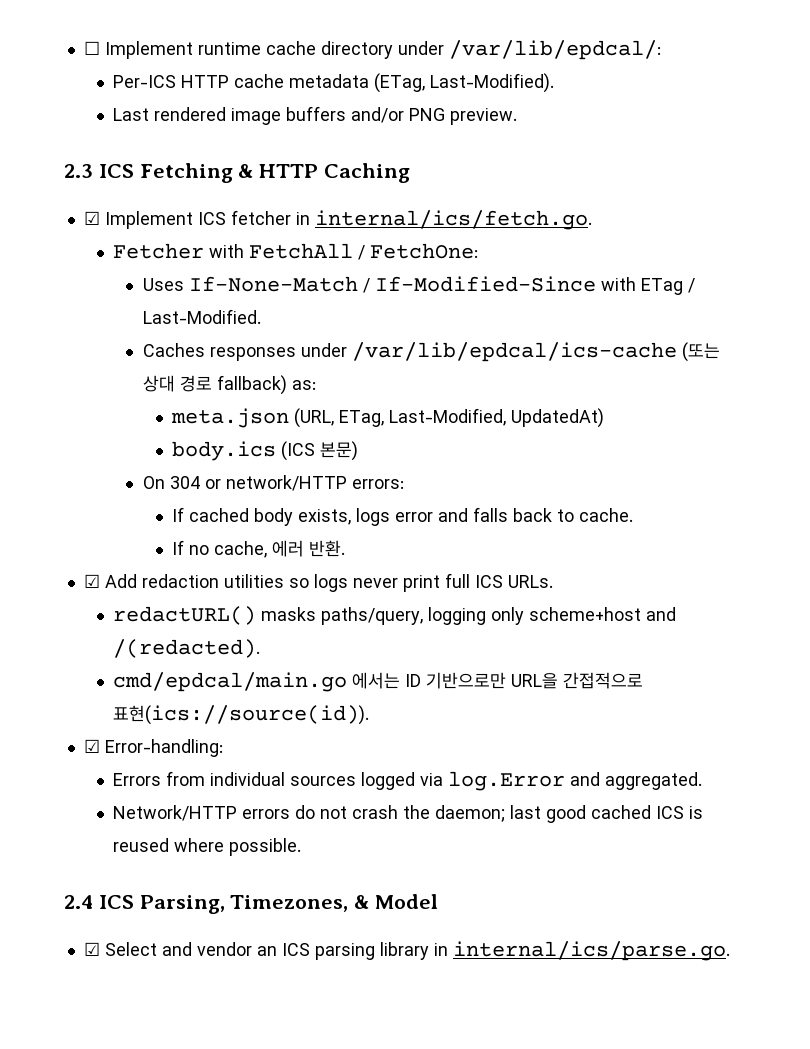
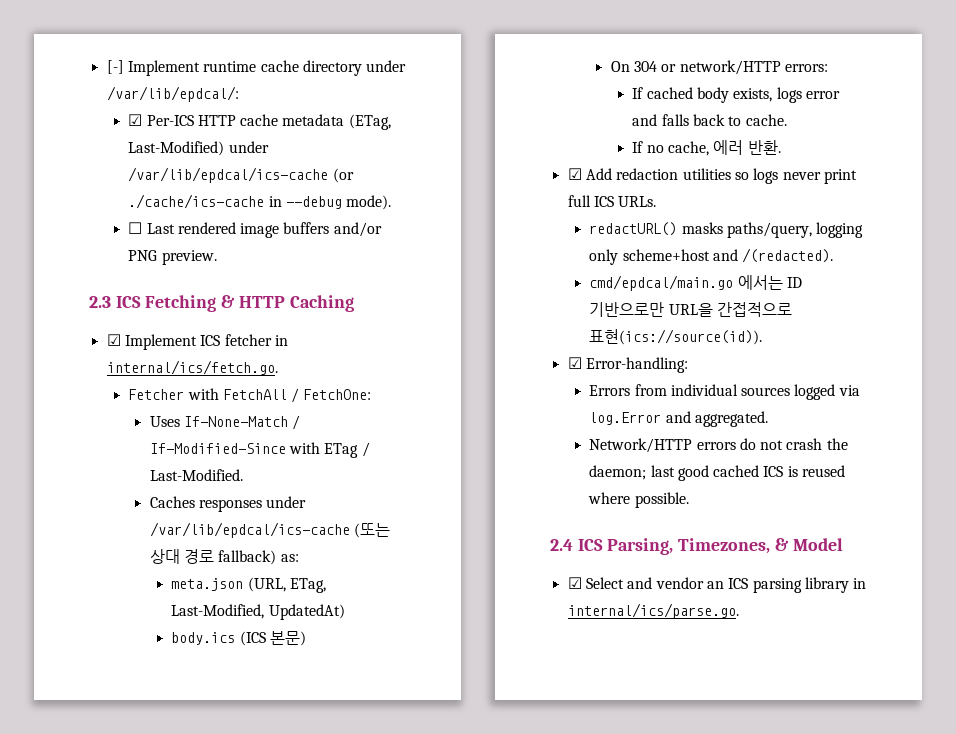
[83,41,100,55] ☐ -> [106,60,124,74] [-]
(661, 50) none -> [128,114,143,126] ☑
[430,73,555,93] Last-Modified). // -> [128,141,269,156] [128,167,354,183] [128,194,392,210] [128,222,143,234] Last-Modified) under /var/lib/epdcal/ics-cache (or ./cache/ics-cache in --debug mode). // ☐

